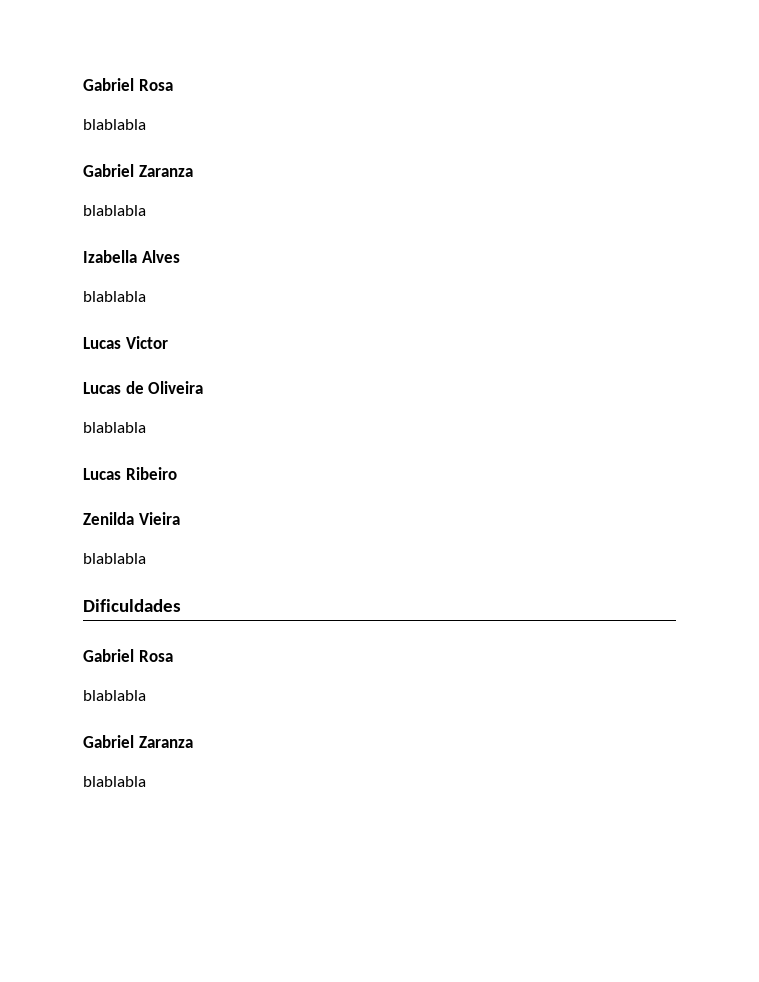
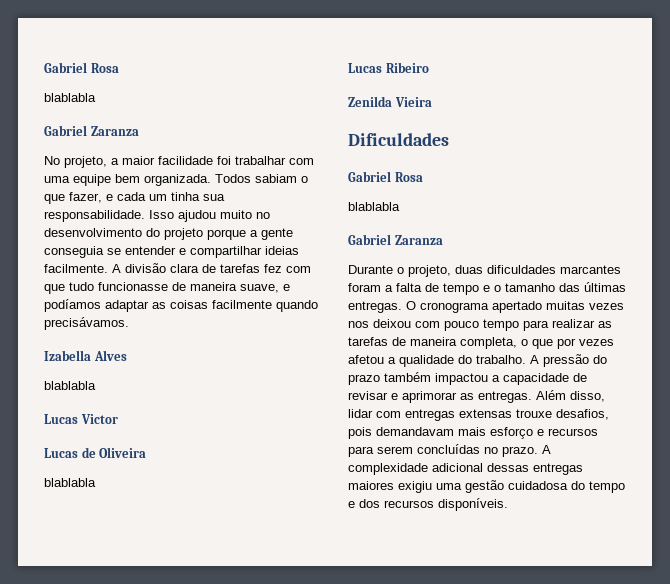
[83,78,173,91] [83,119,146,130] [83,164,193,177] [83,205,146,216] Gabriel Rosa // blablabla // Gabriel Zaranza // blablabla -> [44,62,119,73] [44,93,96,102] [44,125,139,136] [44,156,314,168] [44,174,308,186] [44,192,225,204] [44,210,270,222] [44,228,293,240] [44,246,299,258] [44,263,311,273] [44,282,290,294] [44,299,318,312] [44,317,129,330] Gabriel Rosa // blablabla // Gabriel Zaranza // No projeto, a maior facilidade foi trabalhar com uma equipe bem organizada. Todos sabiam o que fazer, e cada um tinha sua responsabilidade. Isso ajudou muito no desenvolvimento do projeto porque a gente conseguia se entender e compartilhar ideias facilmente. A divisão clara de tarefas fez com que tudo funcionasse de maneira suave, e podíamos adaptar as coisas facilmente quando precisávamos.
[83,553,146,564] // blablabla -> (432, 102) none
[83,776,146,787] blablabla -> [348,265,621,277] [348,282,626,295] [348,301,624,313] [348,319,612,331] [348,337,614,349] [348,354,607,367] [348,372,587,385] [348,390,605,403] [348,409,609,421] [348,427,598,439] [348,444,551,457] [348,463,583,475] [348,480,625,493] [348,498,508,511] Durante o projeto, duas dificuldades marcantes foram a falta de tempo e o tamanho das últimas entregas. O cronograma apertado muitas vezes nos deixou com pouco tempo para realizar as tarefas de maneira completa, o que por vezes afetou a qualidade do trabalho. A pressão do prazo também impactou a capacidade de revisar e aprimorar as entregas. Além disso, lidar com entregas extensas trouxe desafios, pois demandavam mais esforço e recursos para serem concluídas no prazo. A complexidade adicional dessas entregas maiores exigiu uma gestão cuidadosa do tempo e dos recursos disponíveis.

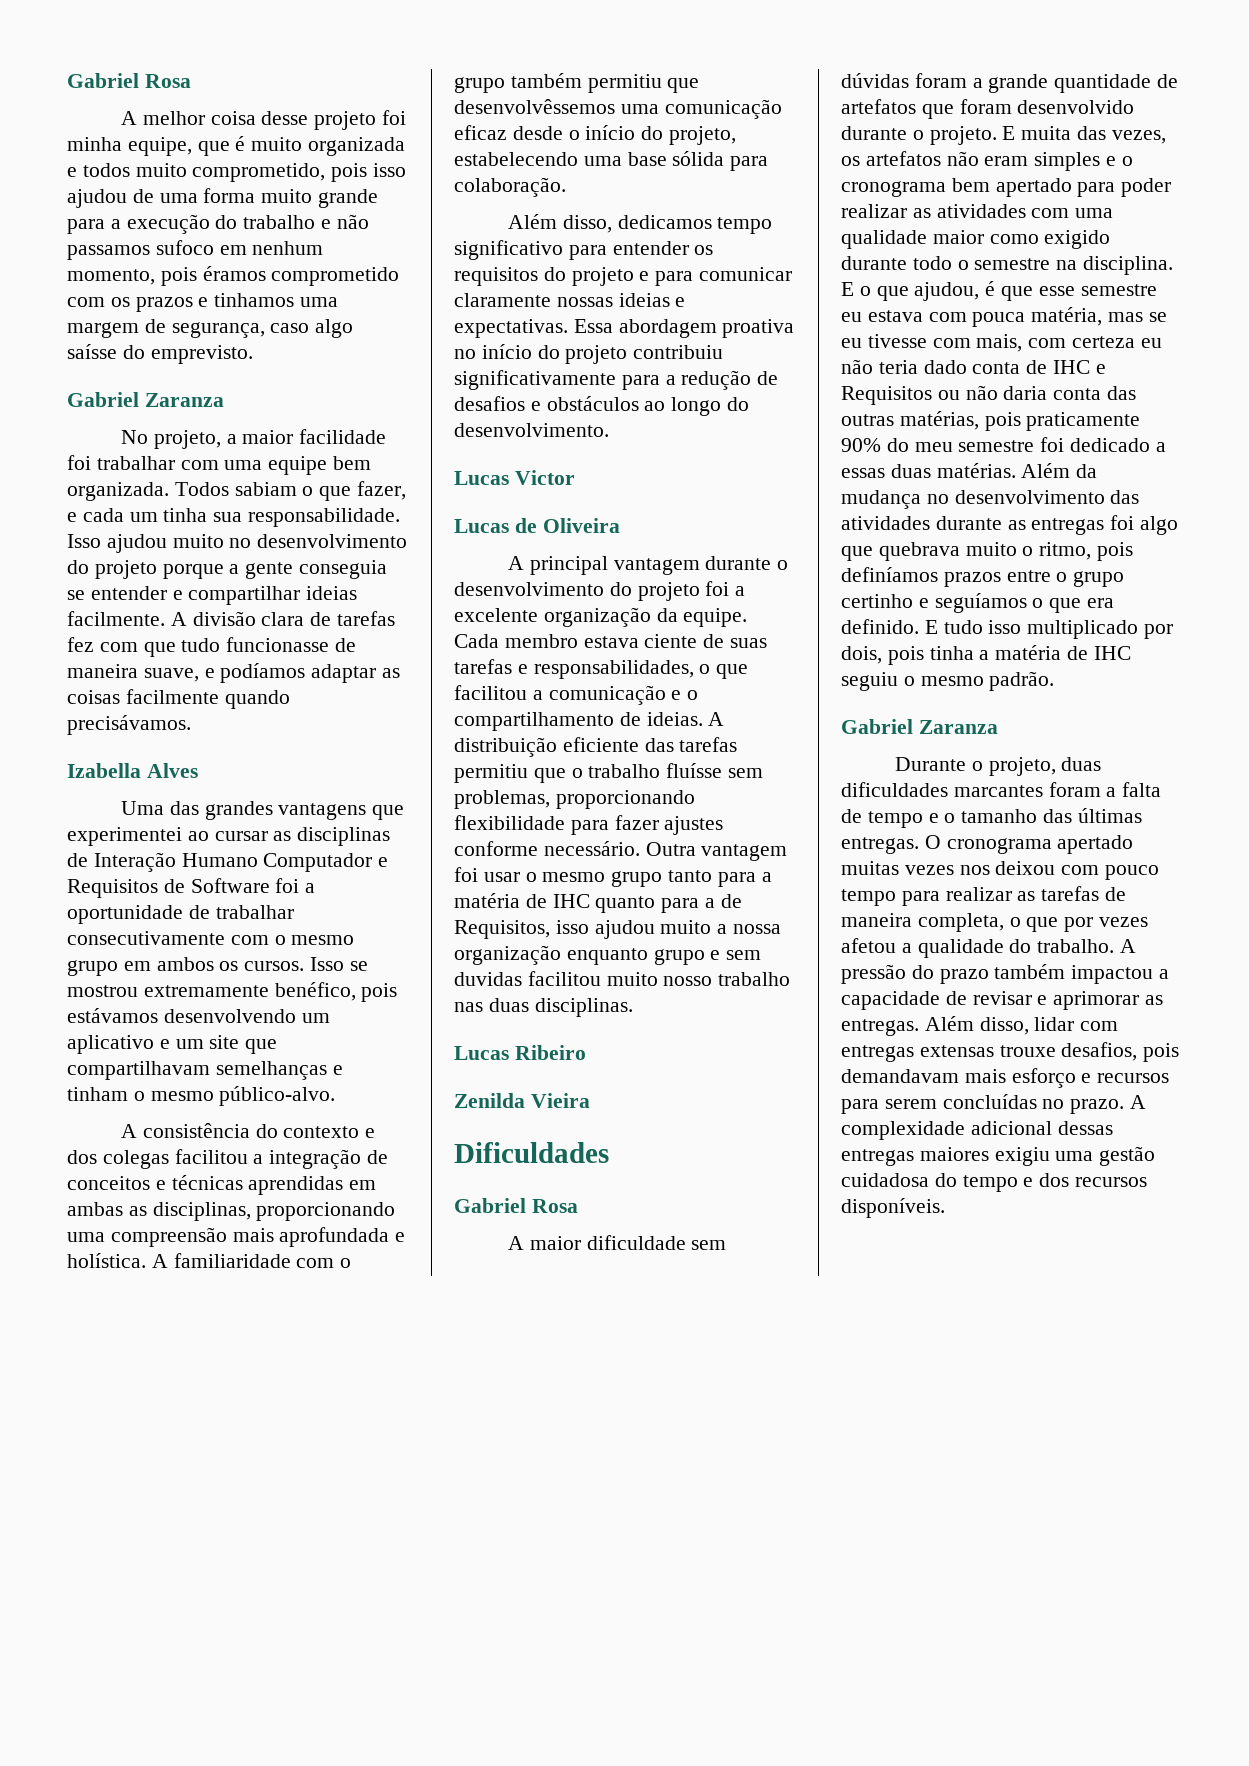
[44,62,119,73] [44,93,96,102] Gabriel Rosa // blablabla -> [67,73,191,88] [121,110,407,130] [67,136,406,156] [67,163,407,182] [67,188,379,208] [67,214,369,234] [67,240,324,260] [67,266,400,286] [67,293,339,312] [67,319,354,338] [67,344,253,364] Gabriel Rosa // A melhor coisa desse projeto foi minha equipe, que é muito organizada e todos muito comprometido, pois isso ajudou de uma forma muito grande para a execução do trabalho e não passamos sufoco em nenhum momento, pois éramos comprometido com os prazos e tinhamos uma margem de segurança, caso algo saísse do emprevisto.
[44,381,96,390] blablabla -> [121,801,405,820] [67,827,391,846] [67,852,389,872] [67,878,316,898] [67,905,294,924] [67,931,355,945] [67,957,368,976] [67,982,398,1002] [67,1008,330,1023] [67,1035,278,1054] [67,1061,343,1080] [67,1086,336,1106] [121,1123,376,1138] [67,1149,389,1169] [67,1175,377,1195] [67,1202,396,1221] [67,1227,406,1247] [67,1253,352,1268] [454,73,700,93] [454,99,782,119] [454,125,737,145] [454,151,769,171] [454,177,566,197] [508,214,773,234] [454,240,714,260] [454,267,793,286] [454,293,686,307] [454,319,795,338] [454,344,724,364] [454,370,779,390] [454,396,750,416] [454,423,609,437] Uma das grandes vantagens que experimentei ao cursar as disciplinas de Interação Humano Computador e Requisitos de Software foi a oportunidade de trabalhar consecutivamente com o mesmo grupo em ambos os cursos. Isso se mostrou extremamente benéfico, pois estávamos desenvolvendo um aplicativo e um site que compartilhavam semelhanças e tinham o mesmo público-alvo. // A consistência do contexto e dos colegas facilitou a integração de conceitos e técnicas aprendidas em ambas as disciplinas, proporcionando uma compreensão mais aprofundada e holística. A familiaridade com o grupo também permitiu que desenvolvêssemos uma comunicação eficaz desde o início do projeto, estabelecendo uma base sólida para colaboração. // Além disso, dedicamos tempo significativo para entender os requisitos do projeto e para comunicar claramente nossas ideias e expectativas. Essa abordagem proativa no início do projeto contribuiu significativamente para a redução de desafios e obstáculos ao longo do desenvolvimento.
[44,478,96,487] blablabla -> [508,556,789,575] [454,581,746,601] [454,607,748,627] [454,634,768,648] [454,659,749,679] [454,685,699,705] [454,712,725,731] [454,737,738,757] [454,763,764,783] [454,790,695,809] [454,815,724,835] [454,841,788,861] [454,867,772,887] [454,893,742,913] [454,920,782,939] [454,945,762,965] [454,971,791,986] [454,998,633,1017] A principal vantagem durante o desenvolvimento do projeto foi a excelente organização da equipe. Cada membro estava ciente de suas tarefas e responsabilidades, o que facilitou a comunicação e o compartilhamento de ideias. A distribuição eficiente das tarefas permitiu que o trabalho fluísse sem problemas, proporcionando flexibilidade para fazer ajustes conforme necessário. Outra vantagem foi usar o mesmo grupo tanto para a matéria de IHC quanto para a de Requisitos, isso ajudou muito a nossa organização enquanto grupo e sem duvidas facilitou muito nosso trabalho nas duas disciplinas.
[348,202,400,211] blablabla -> [508,1235,727,1250] [841,73,1179,93] [841,99,1135,119] [841,126,1166,145] [841,151,1133,171] [841,178,1172,197] [841,204,1114,218] [841,230,1111,249] [841,256,1174,275] [841,281,1157,301] [841,307,1167,327] [841,334,1162,352] [841,359,1106,374] [841,385,1137,405] [841,411,1141,431] [841,437,1166,452] [841,463,1098,478] [841,490,1140,509] [841,515,1179,535] [841,542,1134,561] [841,567,1125,587] [841,593,1115,613] [841,619,1174,639] [841,645,1131,665] [841,671,1055,691] A maior dificuldade sem dúvidas foram a grande quantidade de artefatos que foram desenvolvido durante o projeto. E muita das vezes, os artefatos não eram simples e o cronograma bem apertado para poder realizar as atividades com uma qualidade maior como exigido durante todo o semestre na disciplina. E o que ajudou, é que esse semestre eu estava com pouca matéria, mas se eu tivesse com mais, com certeza eu não teria dado conta de IHC e Requisitos ou não daria conta das outras matérias, pois praticamente 90% do meu semestre foi dedicado a essas duas matérias. Além da mudança no desenvolvimento das atividades durante as entregas foi algo que quebrava muito o ritmo, pois definíamos prazos entre o grupo certinho e seguíamos o que era definido. E tudo isso multiplicado por dois, pois tinha a matéria de IHC seguiu o mesmo padrão.

